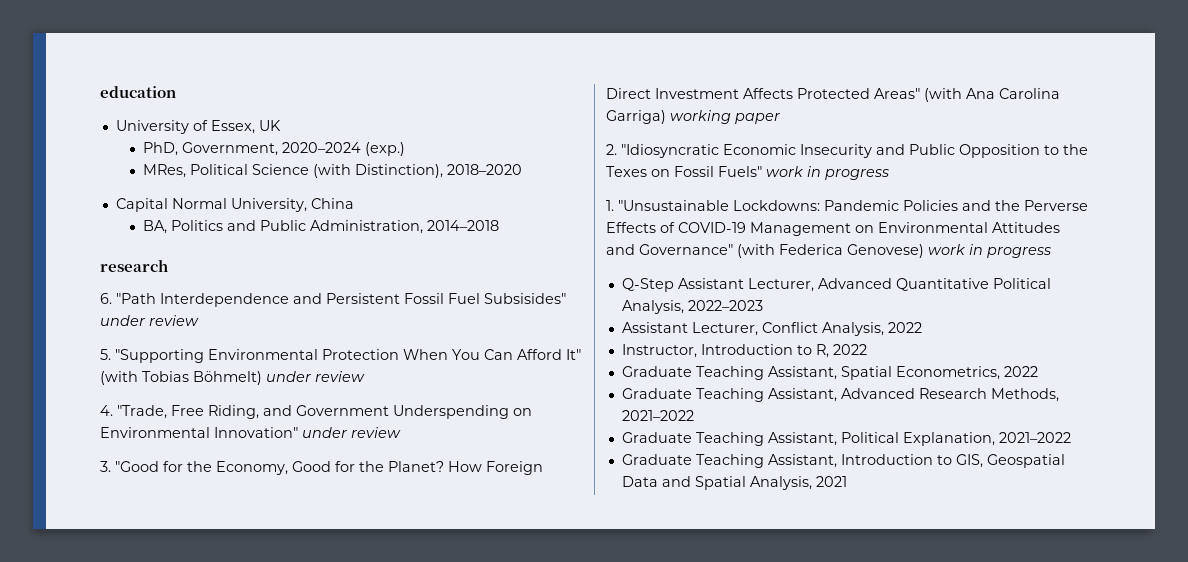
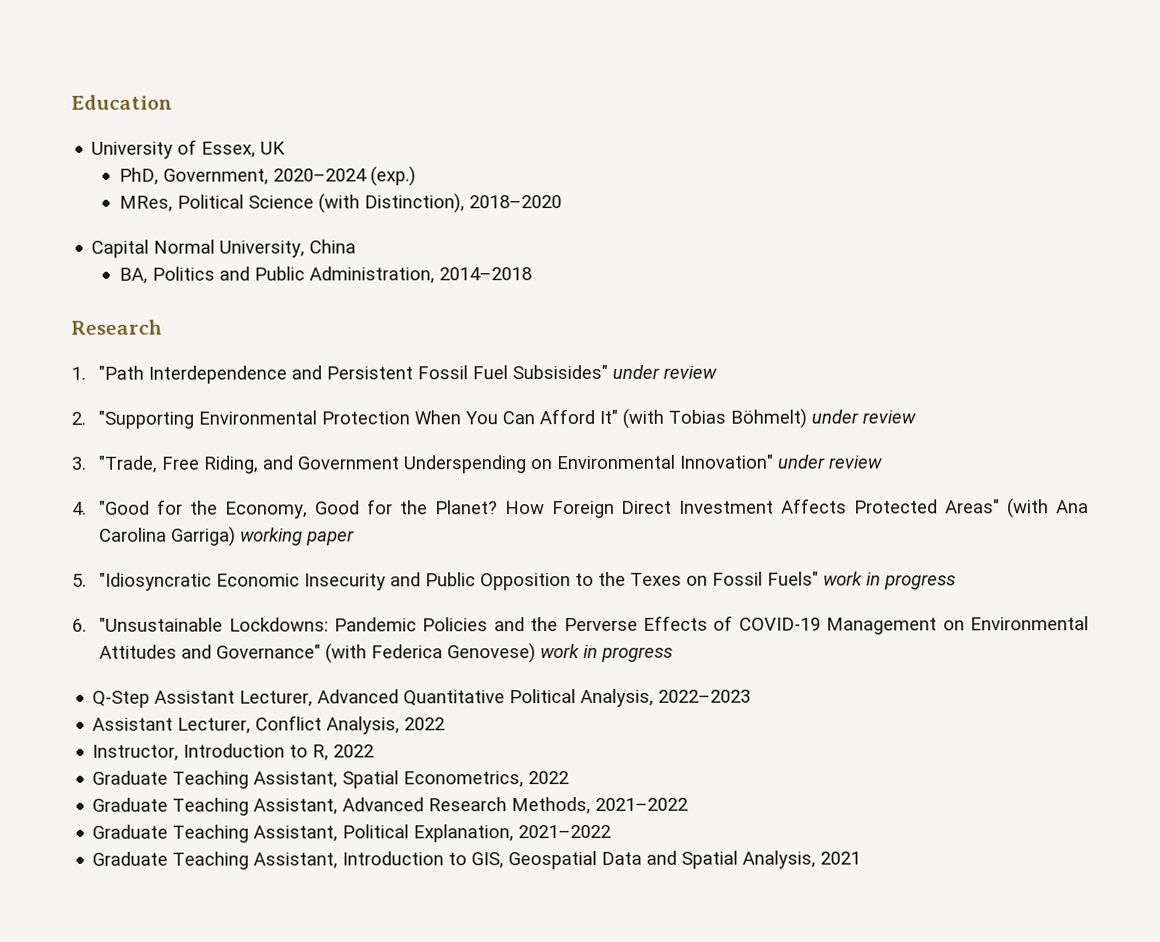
[100,86,176,98] education -> [71,94,173,110] Education
[100,259,168,272] [100,293,112,304] research // 6. -> [71,319,162,335] [71,366,86,380] Research // 1.
[100,349,111,360] 5. -> [71,411,86,425] 2.
[100,405,113,416] 4. -> [71,456,86,470] 3.
[100,461,111,472] 3. -> [72,501,87,515] 4.
[606,144,617,155] 2. -> [72,573,87,587] 5.
[606,200,614,211] 1. -> [72,618,87,632] 6.

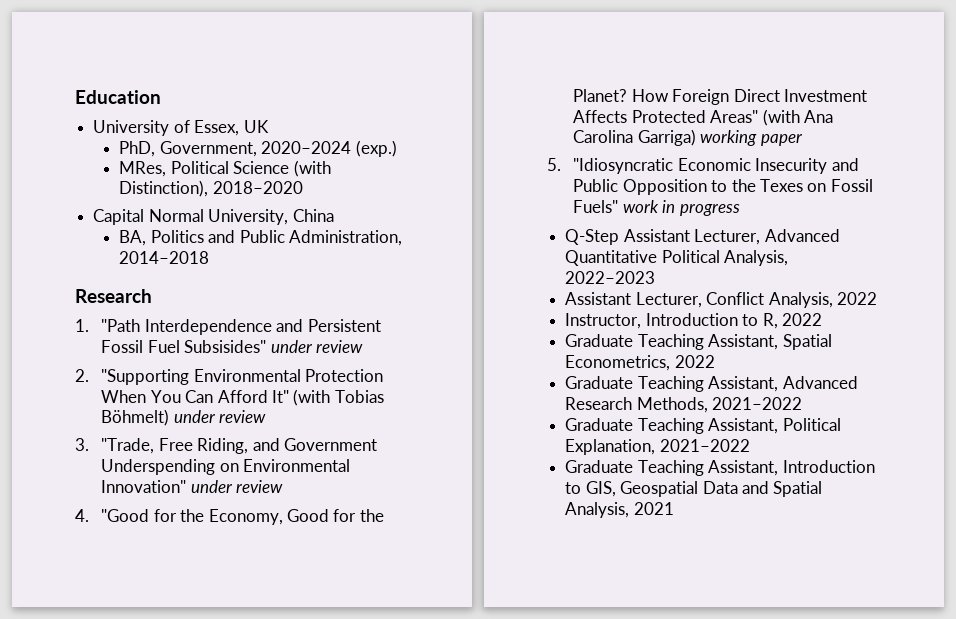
[72,615,1089,635] [99,643,674,664] // 6. "Unsustainable Lockdowns: Pandemic Policies and the Perverse Effects of COVID-19 Management on Environmental Attitudes and Governance" (with Federica Genovese) work in progress -> (740, 210) none

